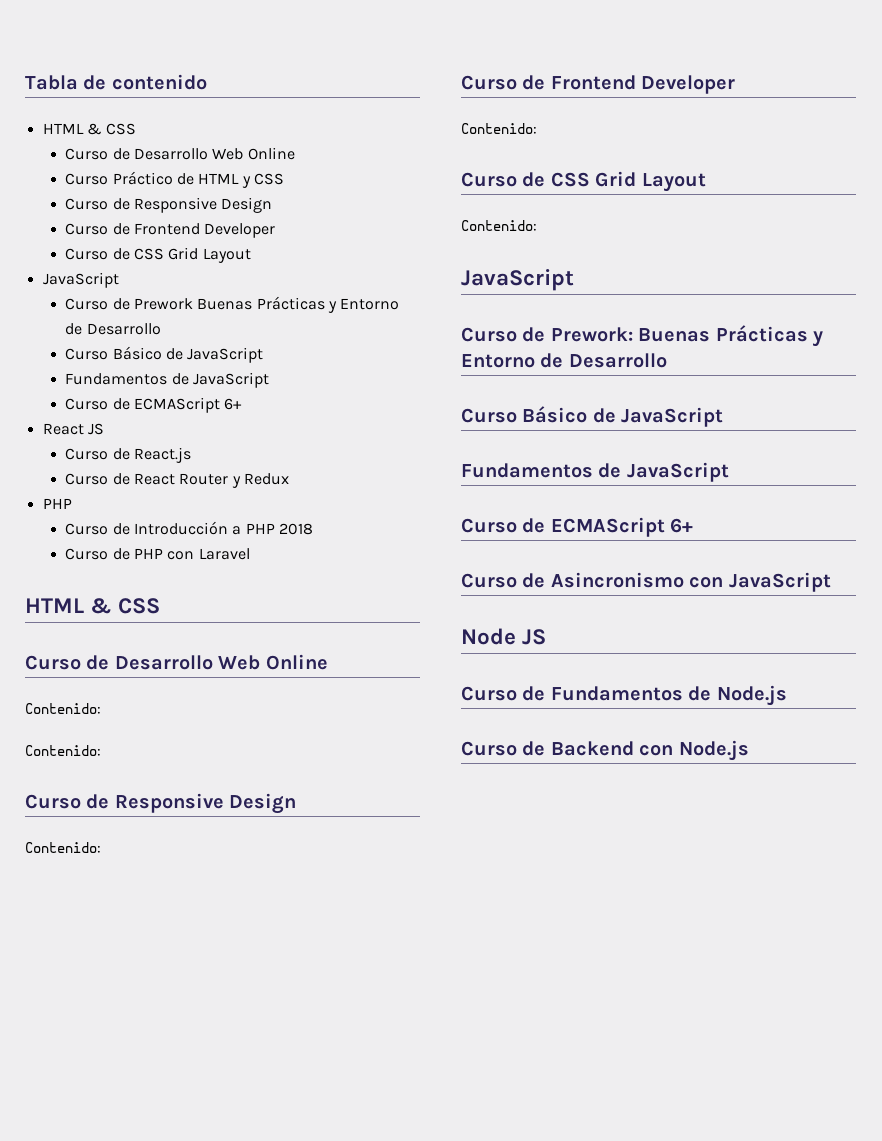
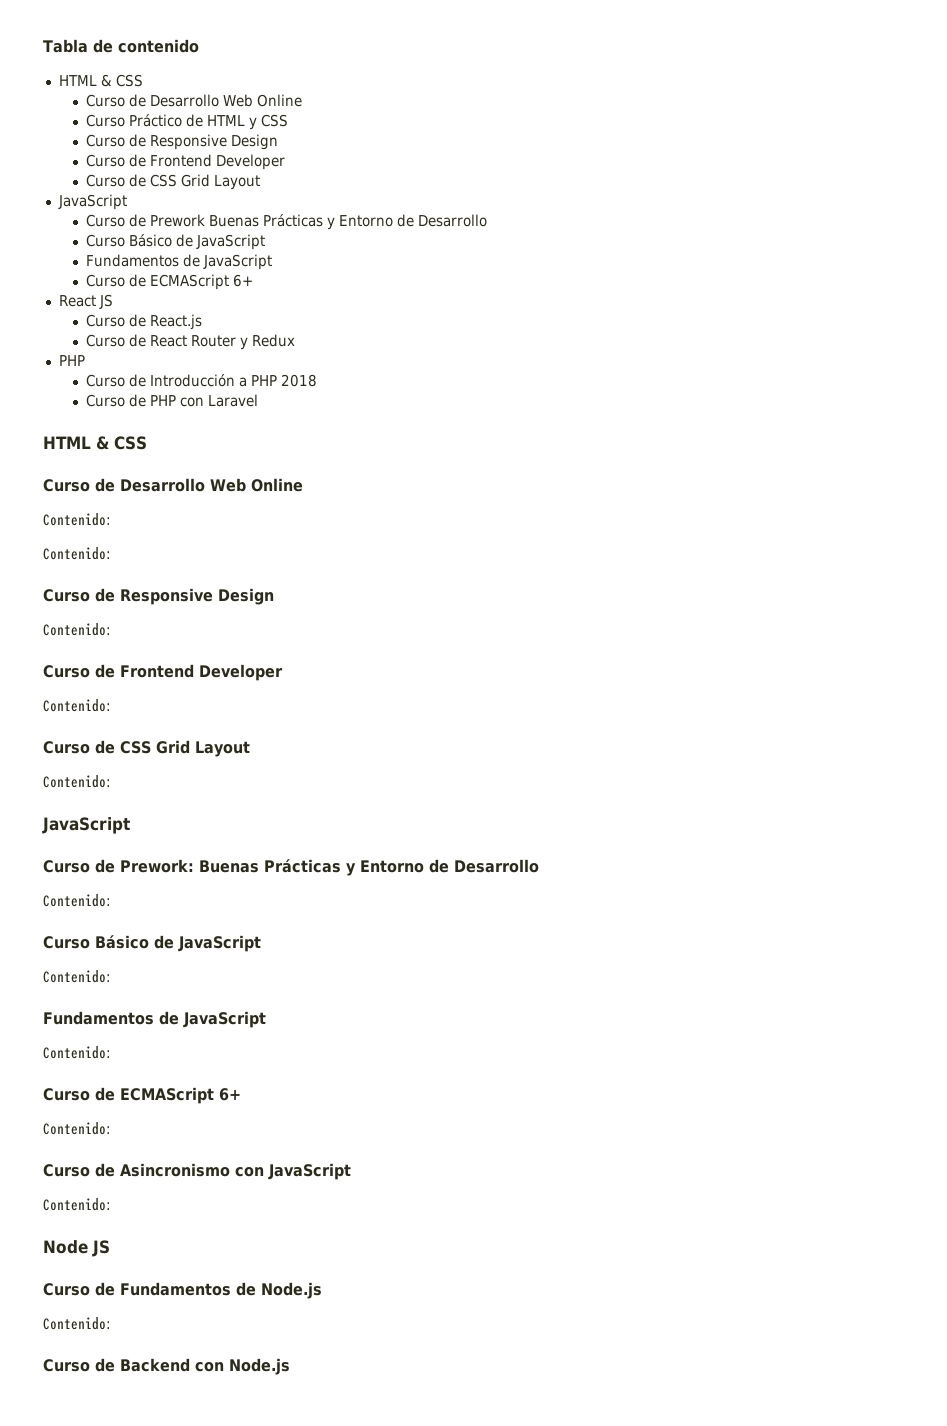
[461,406,724,427] [461,462,729,482] [461,517,694,537] // Curso Básico de JavaScript // Fundamentos de JavaScript // Curso de ECMAScript 6+ -> [43,894,111,907] [43,935,261,952] [43,970,111,983] [43,1011,266,1028] [43,1046,111,1059] [43,1087,241,1104] [43,1122,111,1135] // Contenido: // Curso Básico de JavaScript // Contenido: // Fundamentos de JavaScript // Contenido: // Curso de ECMAScript 6+ // Contenido:
(831, 582) none -> [43,1198,111,1211] // Contenido:
(787, 695) none -> [43,1317,111,1330] // Contenido:

